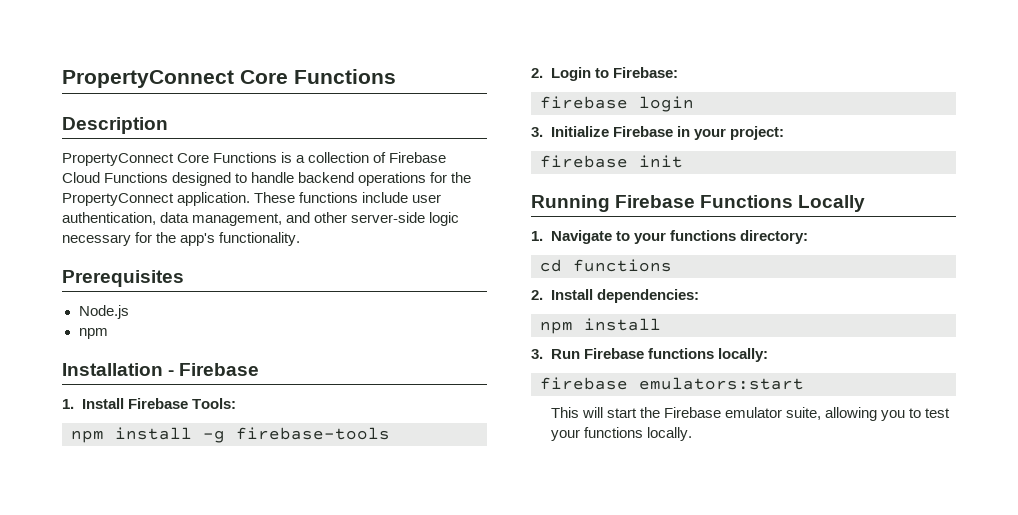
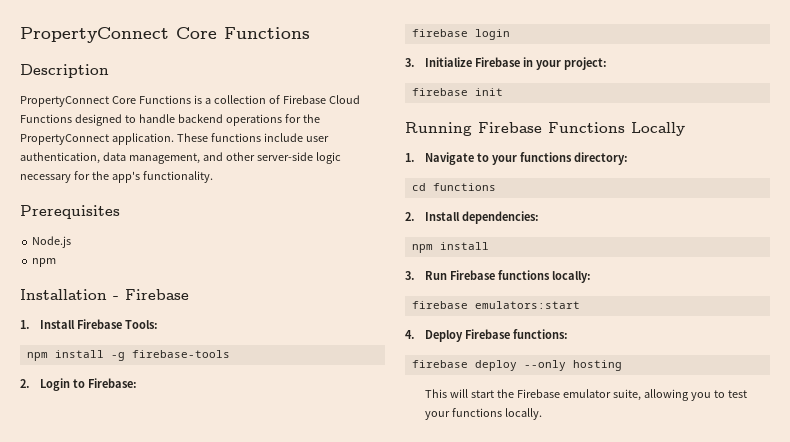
(804, 383) none -> [405,329,569,342] [411,360,622,371] // 4. Deploy Firebase functions: // firebase deploy --only hosting

